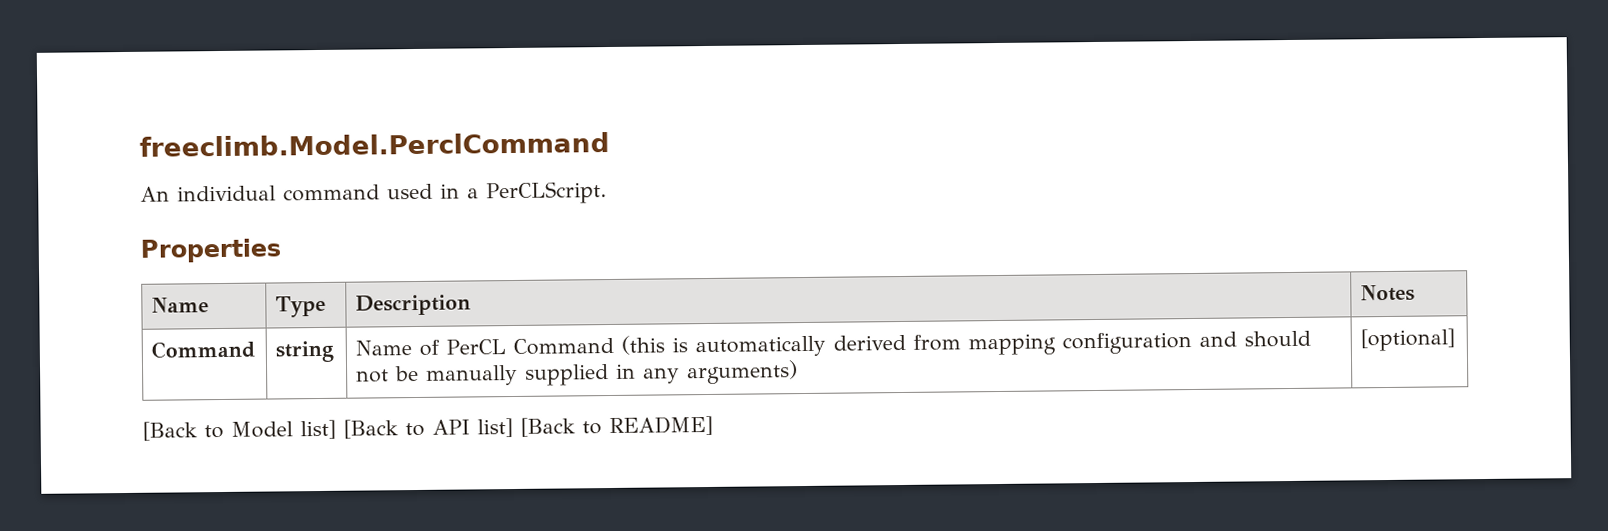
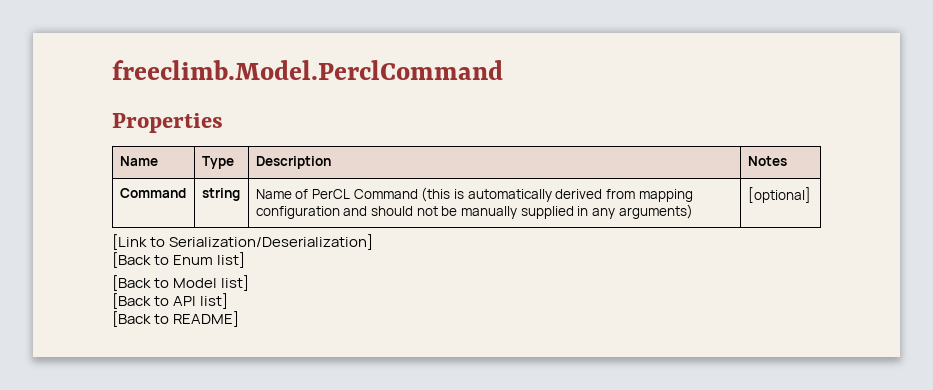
[140,181,607,205] // An individual command used in a PerCLScript. -> (503, 70) none
(1456, 340) none -> [112,234,374,250] [112,252,246,268] // [Link to Serialization/Deserialization] // [Back to Enum list]
(336, 429) none -> (250, 283) //
(513, 428) none -> (229, 301) //

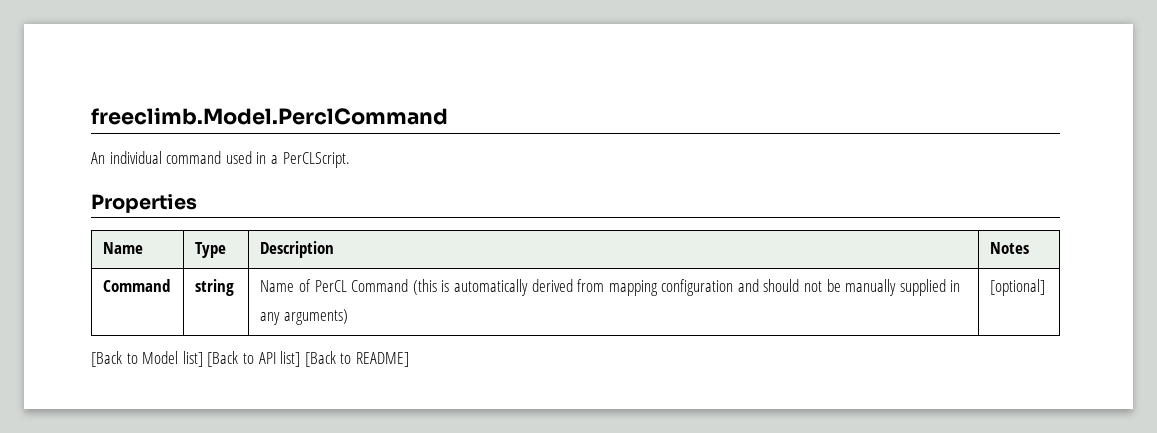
(503, 70) none -> [91,151,350,168] // An individual command used in a PerCLScript.
[112,234,374,250] [112,252,246,268] // [Link to Serialization/Deserialization] // [Back to Enum list] -> (1046, 287) none
(250, 283) // -> (203, 359) none
(229, 301) // -> (301, 359) none

